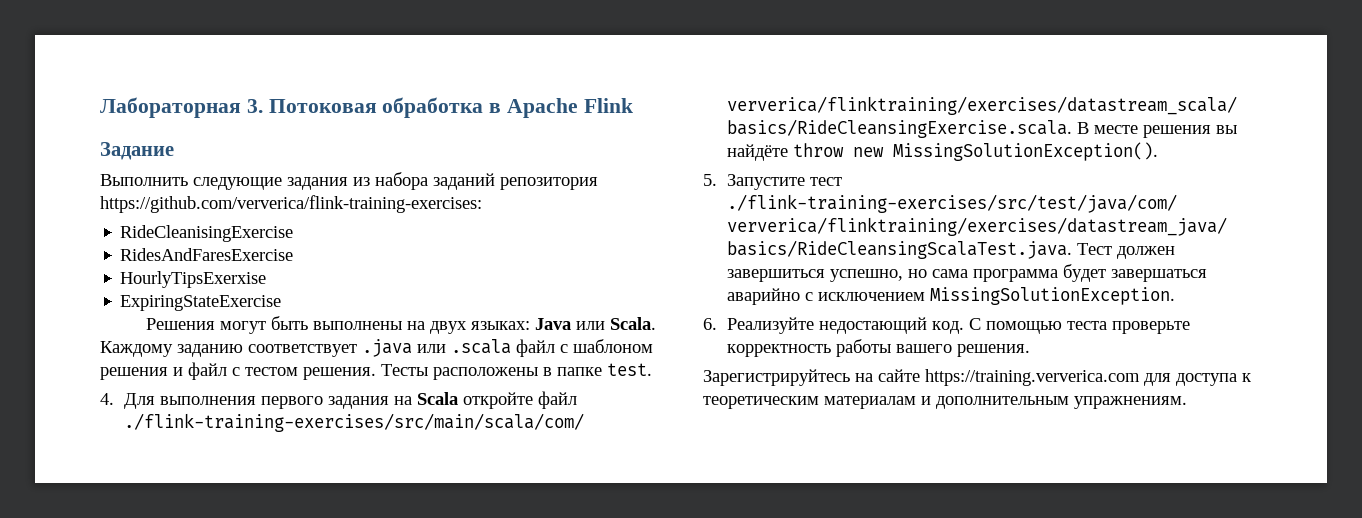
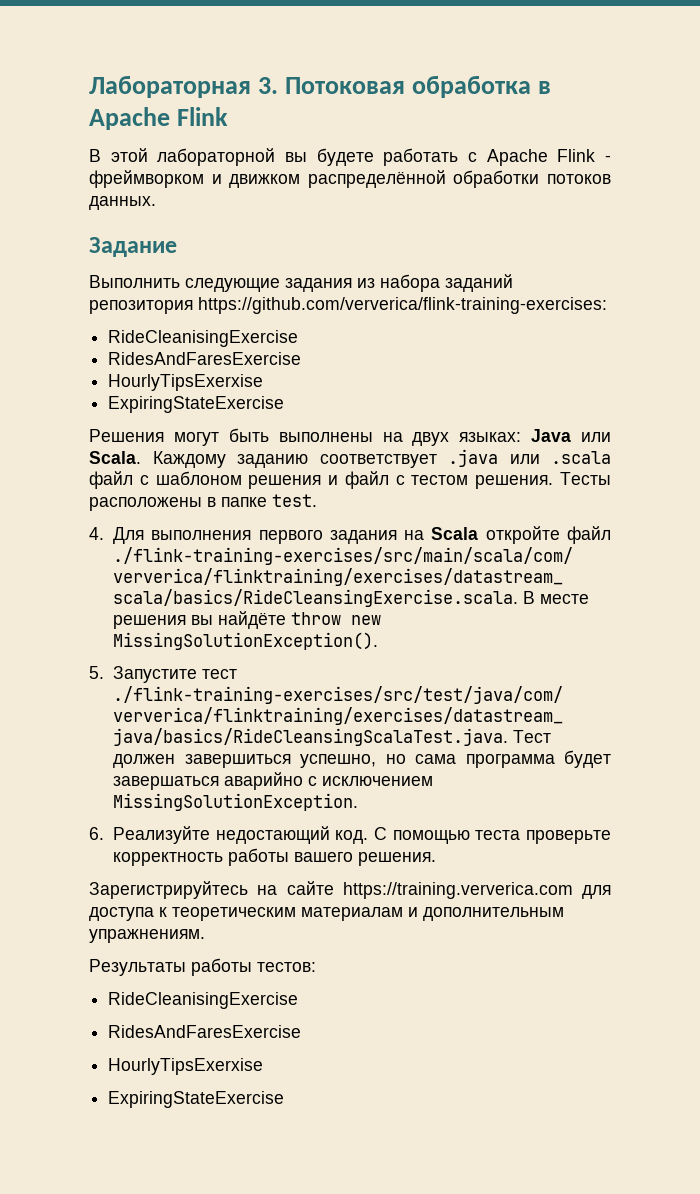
(633, 105) none -> [89,148,611,166] [89,170,611,188] [89,196,156,210] // В этой лабораторной вы будете работать с Apache Flink - фреймворком и движком распределённой обработки потоков данных.
(1187, 402) none -> [89,958,316,976] [108,992,299,1009] [108,1025,302,1038] [108,1058,264,1075] [108,1091,285,1108] // Результаты работы тестов: // RideCleanisingExercise // RidesAndFaresExercise // HourlyTipsExerxise // ExpiringStateExercise

